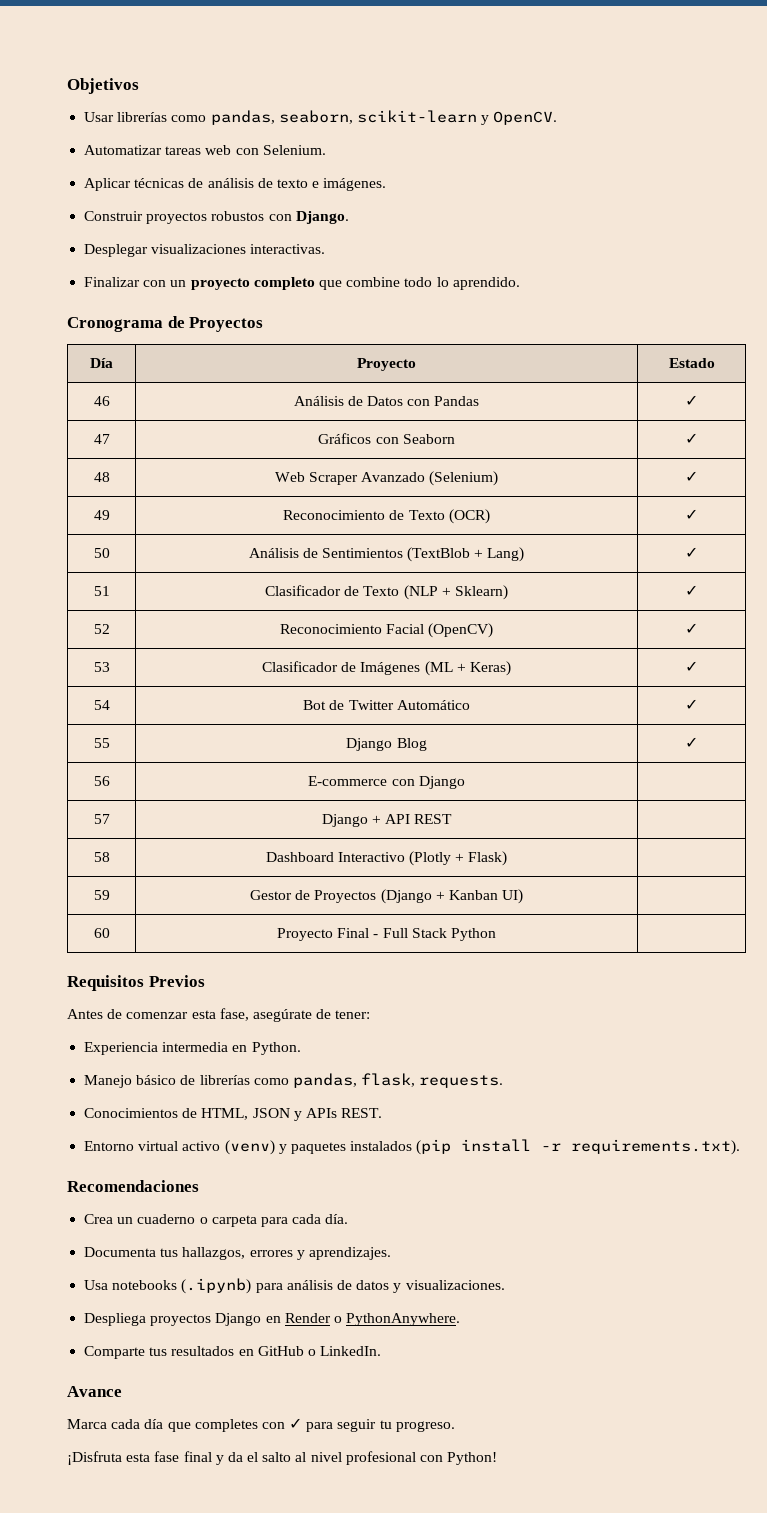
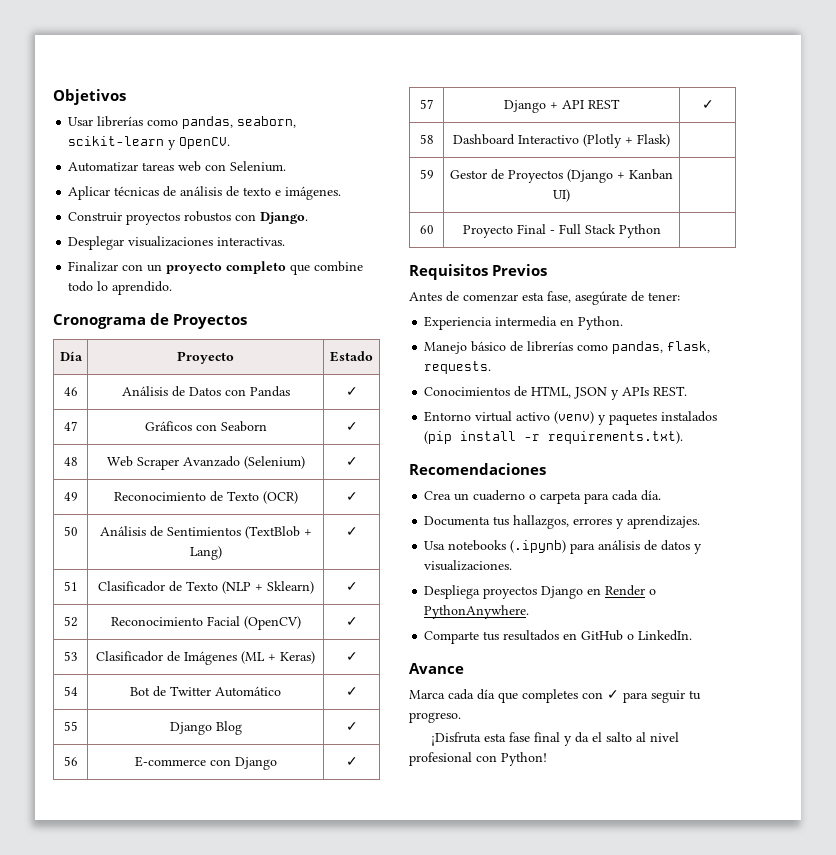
(465, 782) none -> [345,757,358,766] ✓
(453, 819) none -> [701,100,714,109] ✓

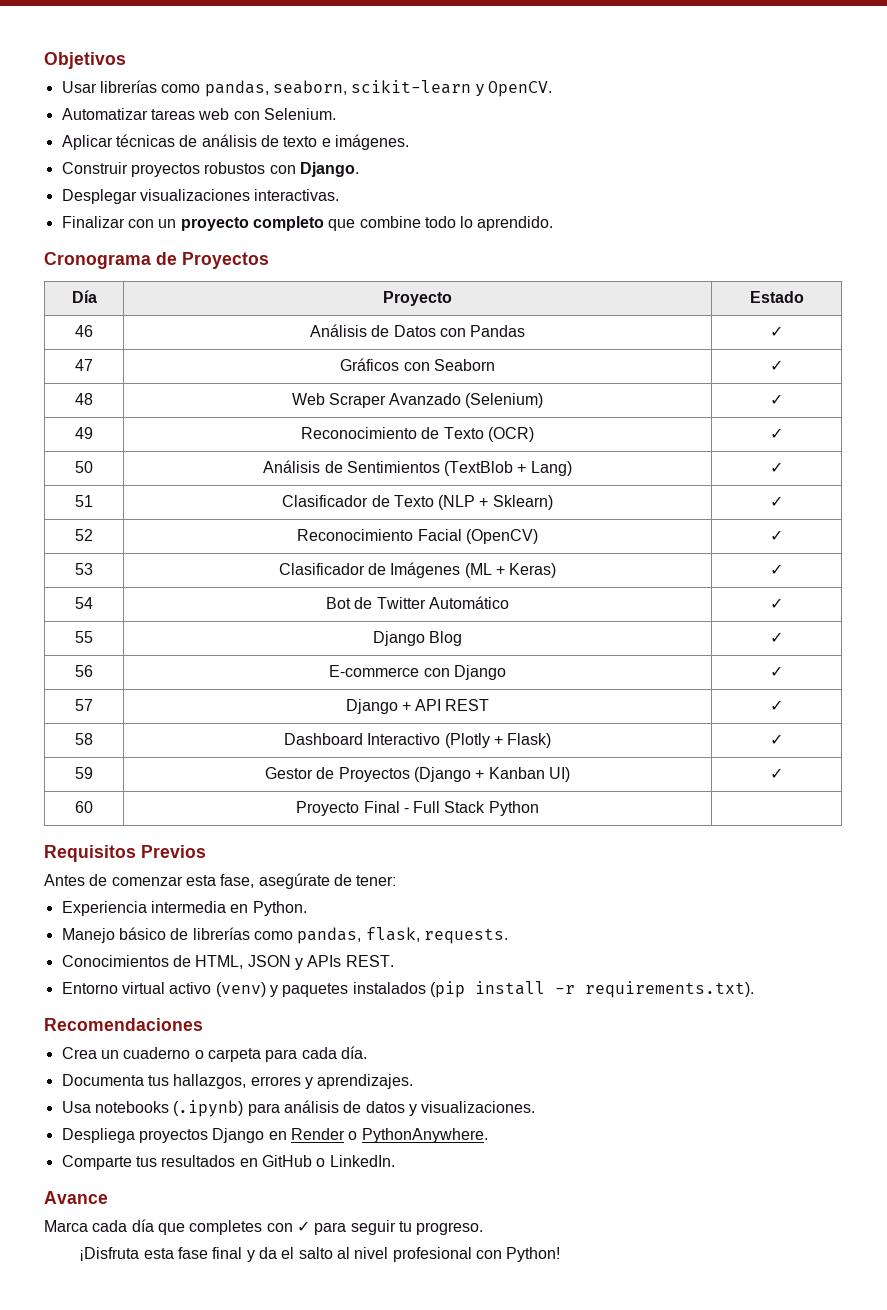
(670, 140) none -> [770,734,783,745] ✓
(570, 195) none -> [770,768,783,779] ✓

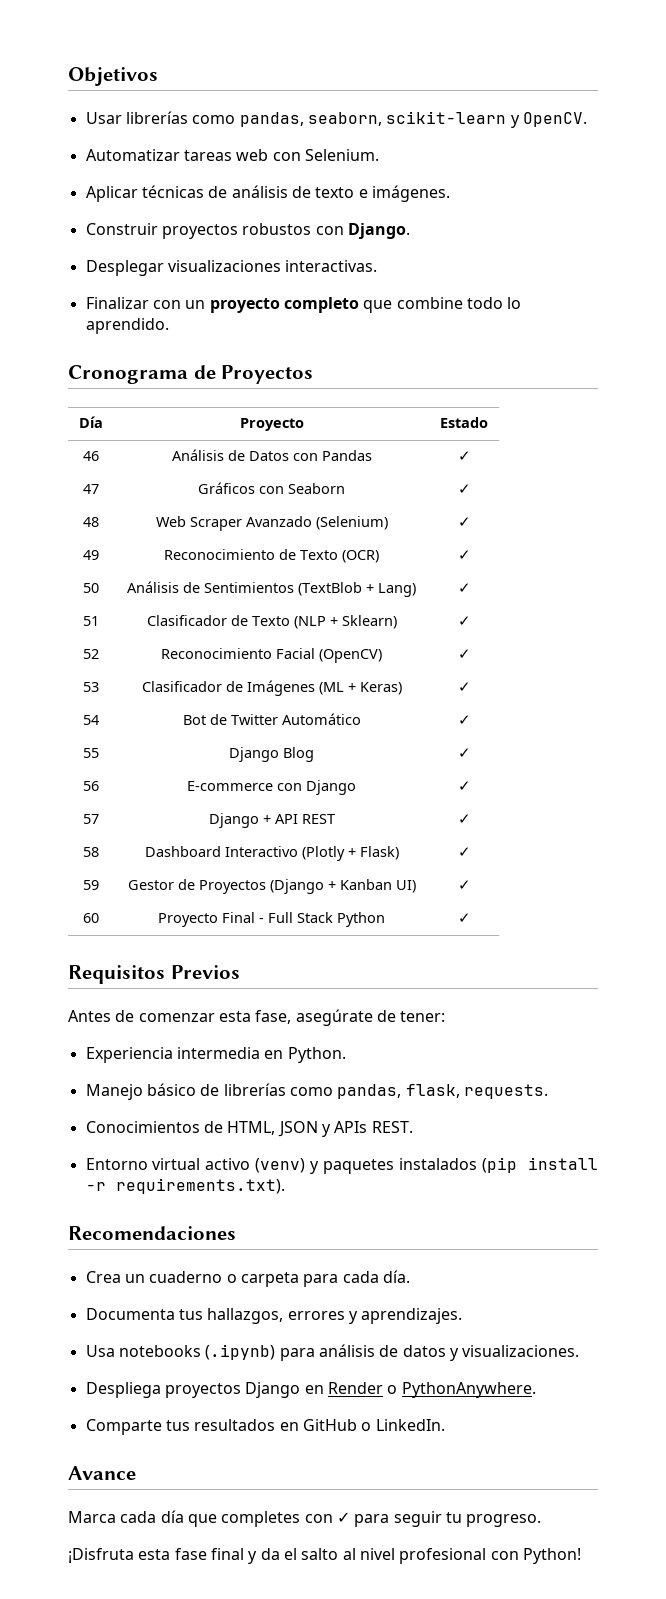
(539, 808) none -> [457,913,471,923] ✓

